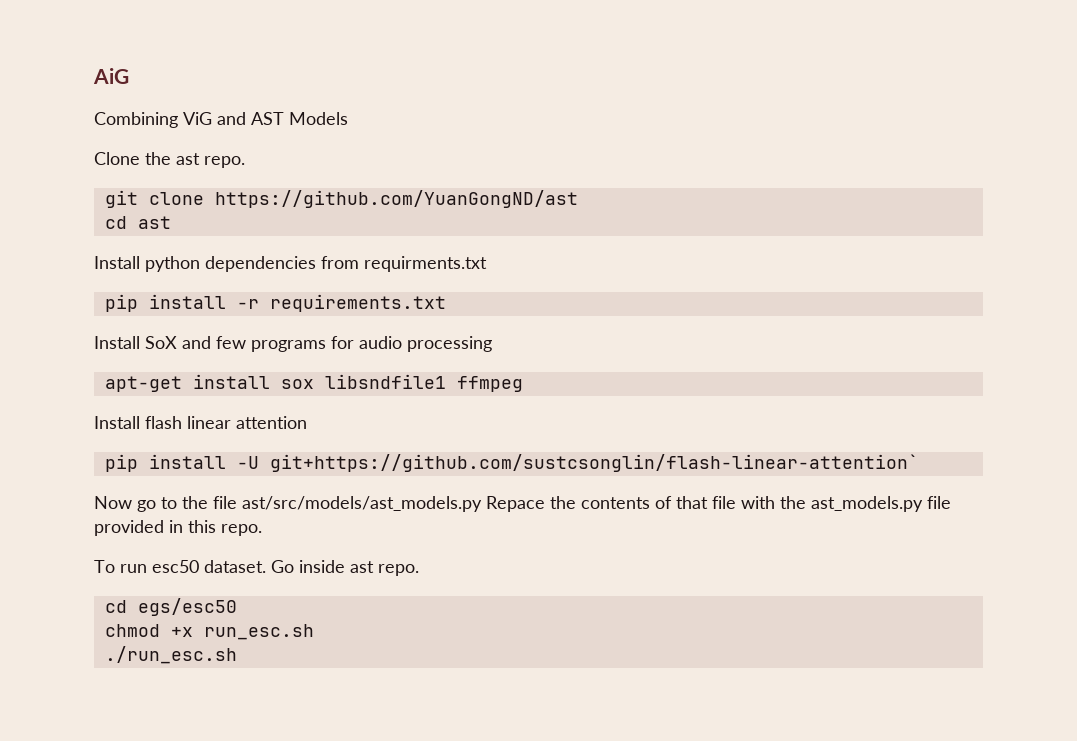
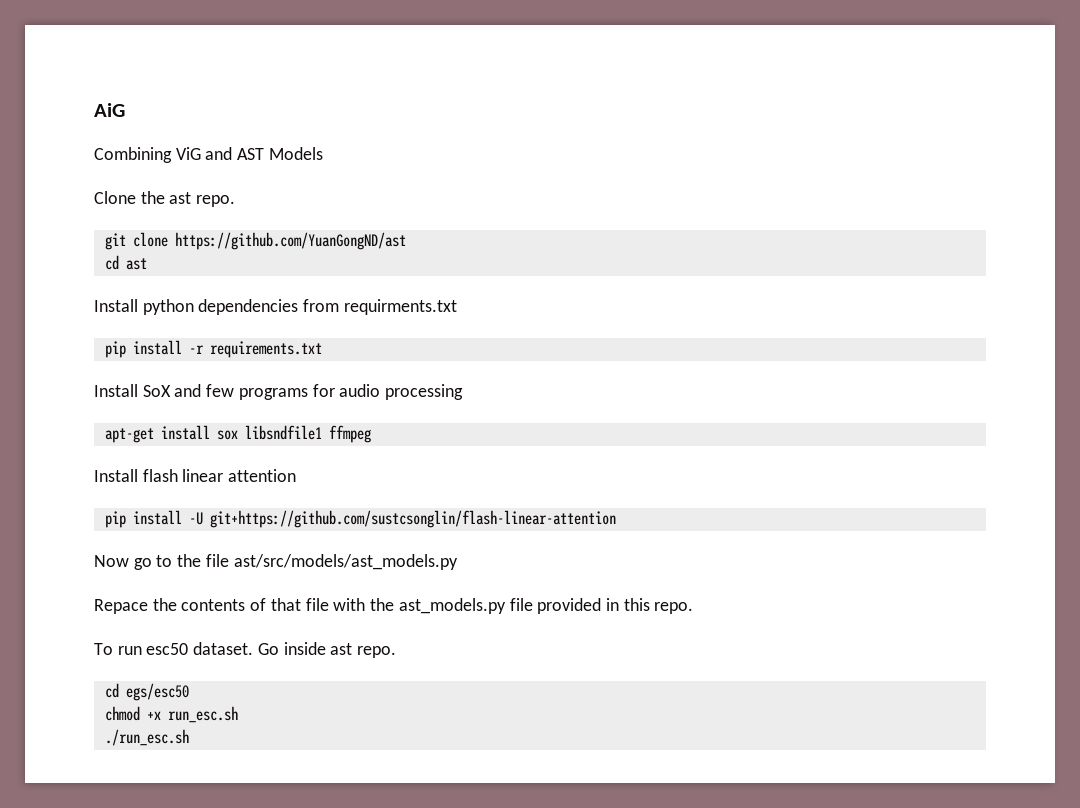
[269,454,919,472] git+https://github.com/sustcsonglin/flash-linear-attention` -> [209,510,616,528] git+https://github.com/sustcsonglin/flash-linear-attention
(482, 504) none -> (458, 562) //

